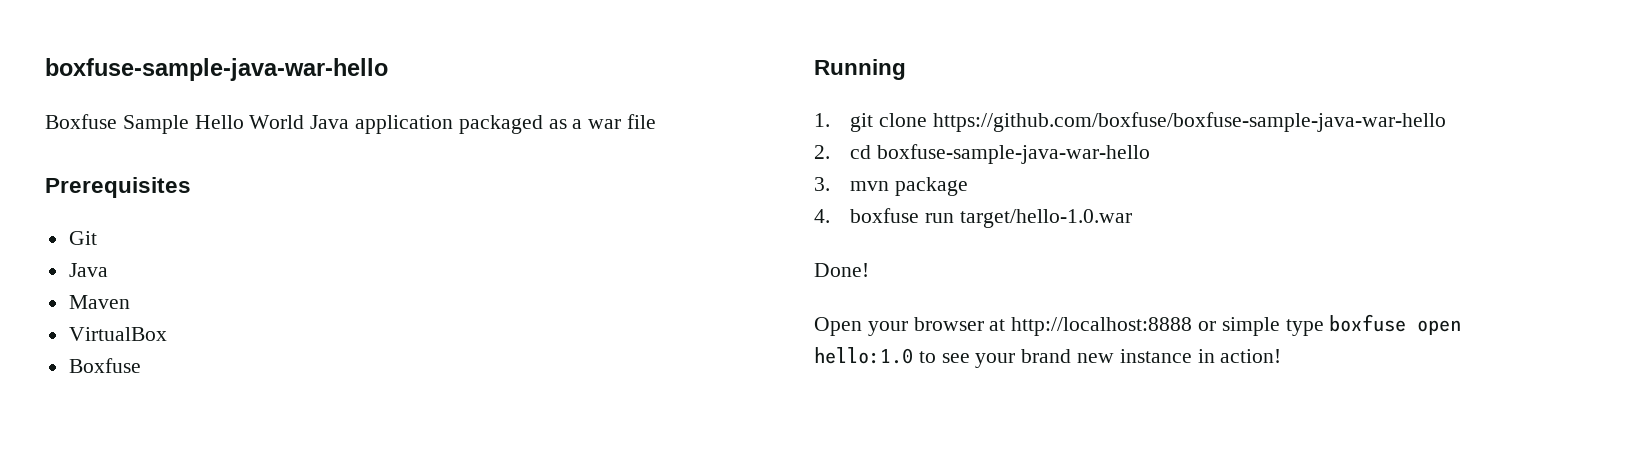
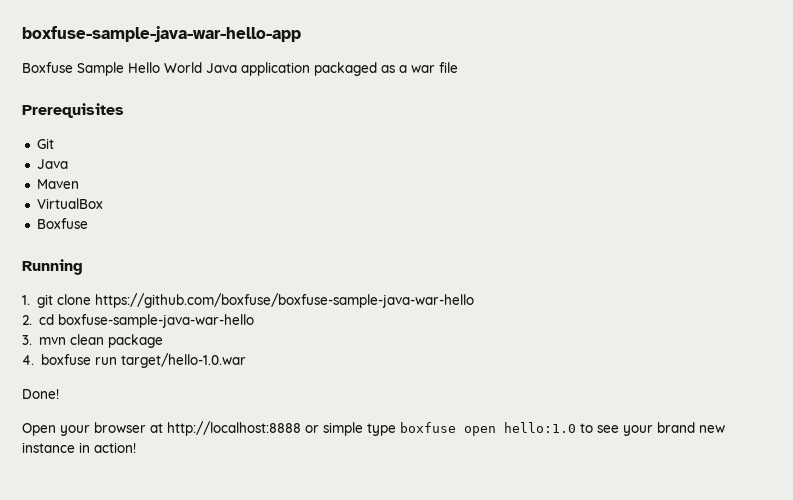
[45,58,388,81] boxfuse-sample-java-war-hello -> [22,26,301,42] boxfuse-sample-java-war-hello-app
(890, 186) none -> [69,334,104,345] clean

